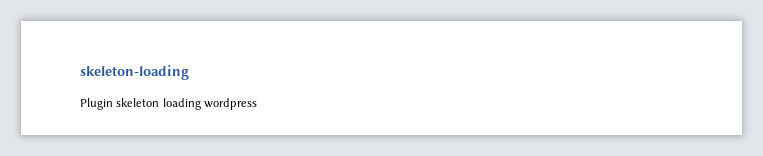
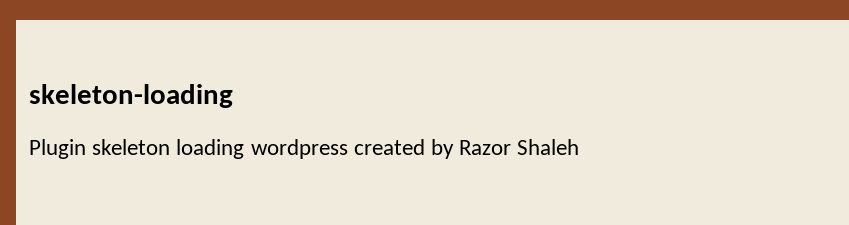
(258, 104) none -> [353,139,580,159] created by Razor Shaleh

